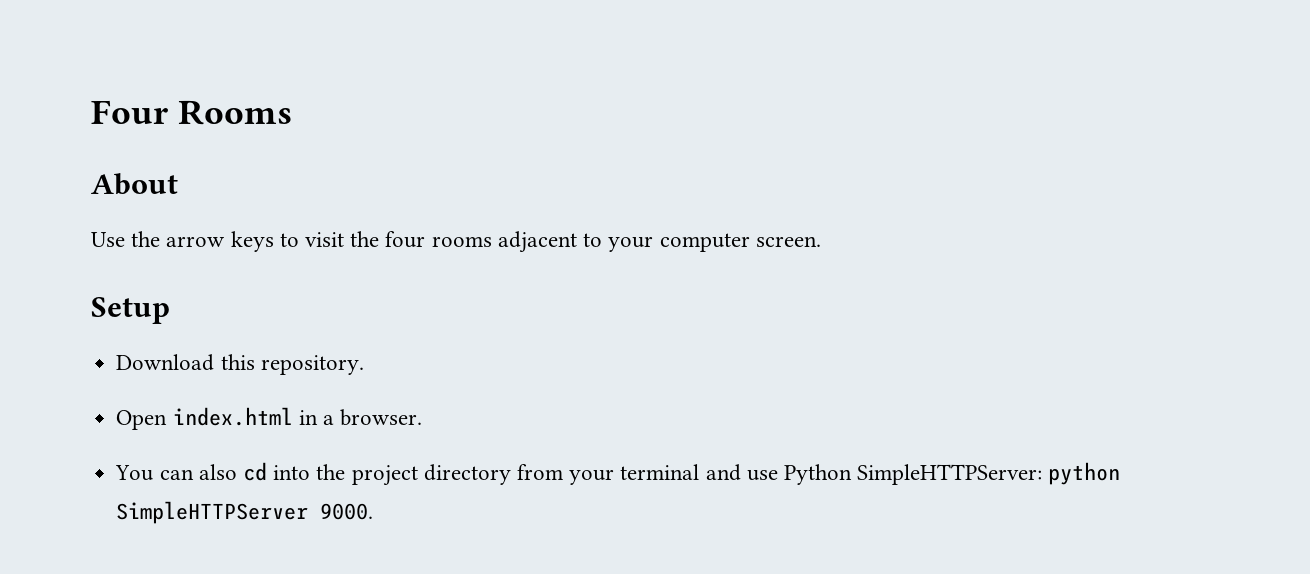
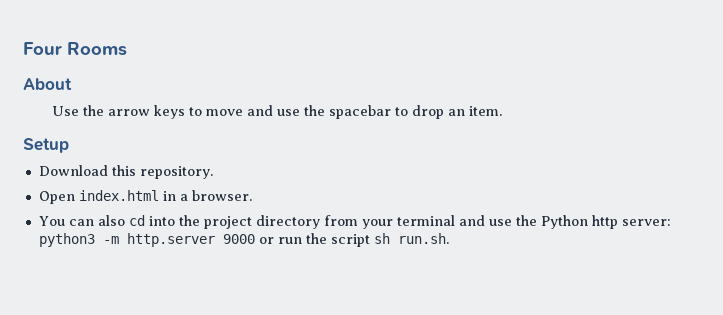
[305,231,821,253] visit the four rooms adjacent to your computer screen. -> [205,105,502,119] move and use the spacebar to drop an item.
[784,462,1121,485] [116,501,374,524] Python SimpleHTTPServer: python SimpleHTTPServer 9000. -> [515,215,671,229] [38,233,449,247] the Python http server: python3 -m http.server 9000 or run the script sh run.sh.

